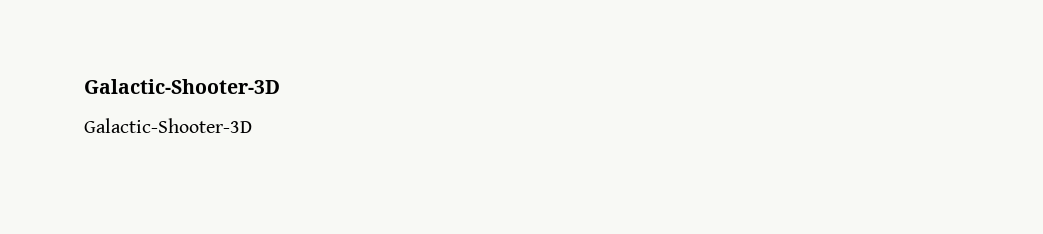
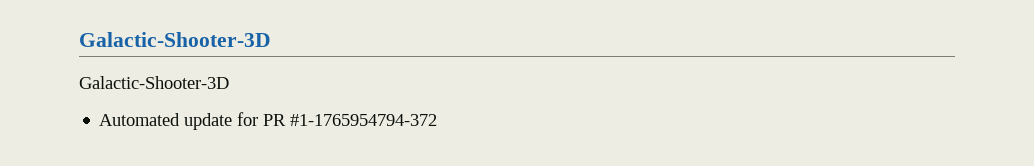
(252, 125) none -> [99,112,438,130] // Automated update for PR #1-1765954794-372

